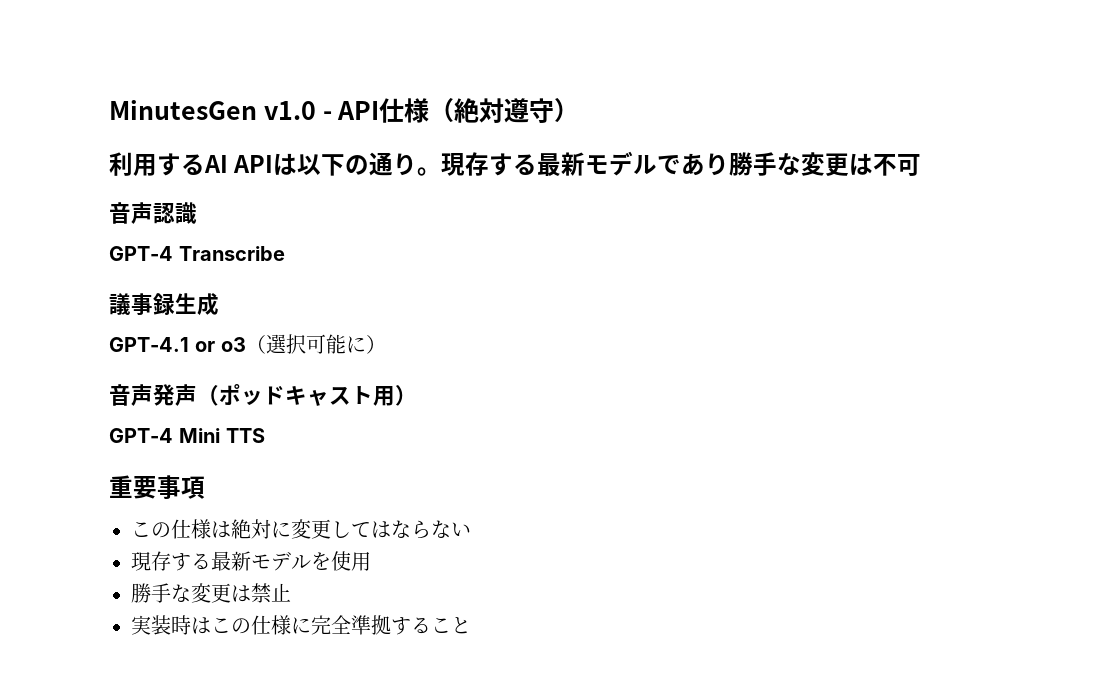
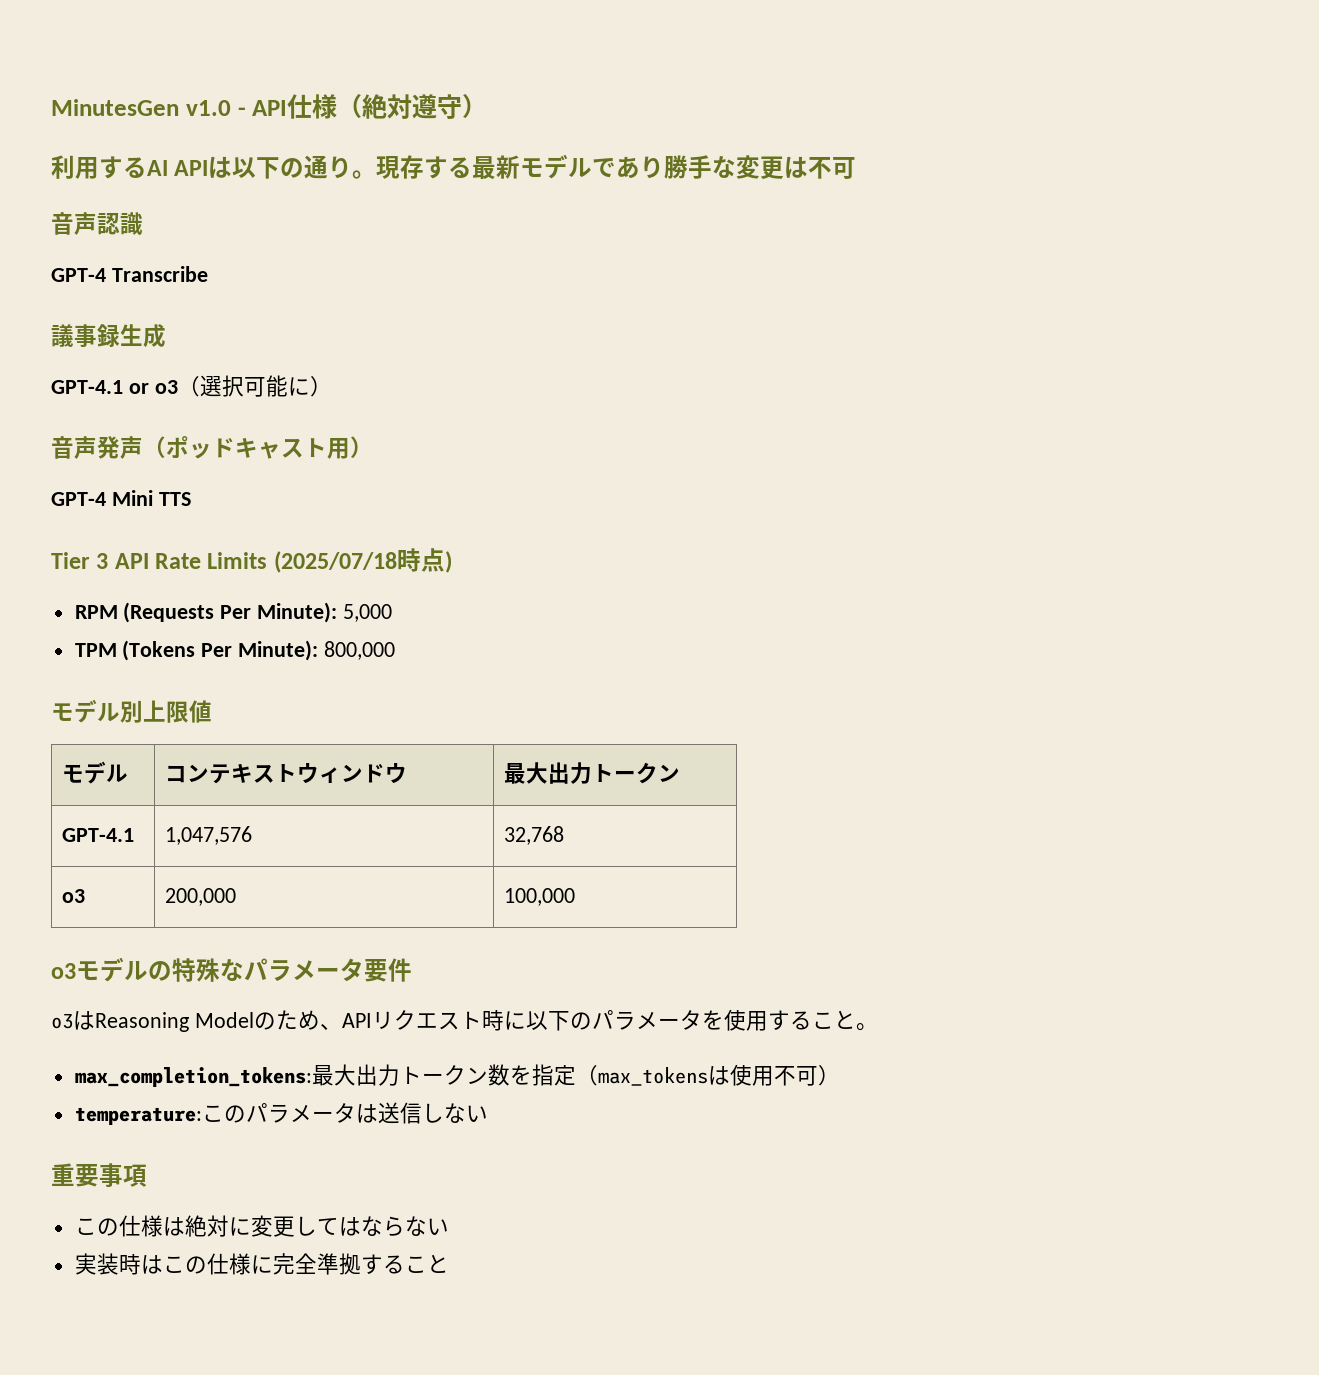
(265, 435) none -> [51,548,452,573] [74,602,392,623] [74,640,395,661] [51,699,212,723] [61,761,128,784] [164,763,407,784] [503,762,680,784] [61,828,134,842] [164,826,252,845] [503,826,564,845] [61,889,85,903] [164,888,236,906] [503,888,575,906] [51,957,412,982] [51,1009,878,1032] [74,1064,840,1087] [74,1102,488,1125] // Tier 3 API Rate Limits (2025/07/18時点) // RPM (Requests Per Minute): 5,000 // TPM (Tokens Per Minute): 800,000 // モデル別上限値 // モデル | コンテキストウィンドウ | 最大出力トークン // GPT-4.1 | 1,047,576 | 32,768 // o3 | 200,000 | 100,000 // o3モデルの特殊なパラメータ要件 // o3はReasoning Modelのため、APIリクエスト時に以下のパラメータを使用すること。 // max_completion_tokens:最大出力トークン数を指定（max_tokensは使用不可） // temperature:このパラメータは送信しない
[131,551,371,571] [131,583,291,603] // 現存する最新モデルを使用 // 勝手な変更は禁止 -> (449, 1226) none

